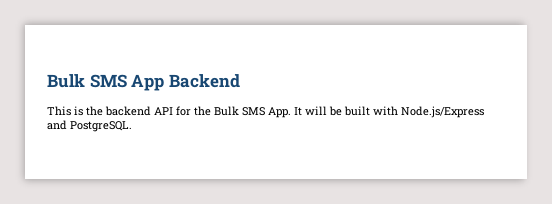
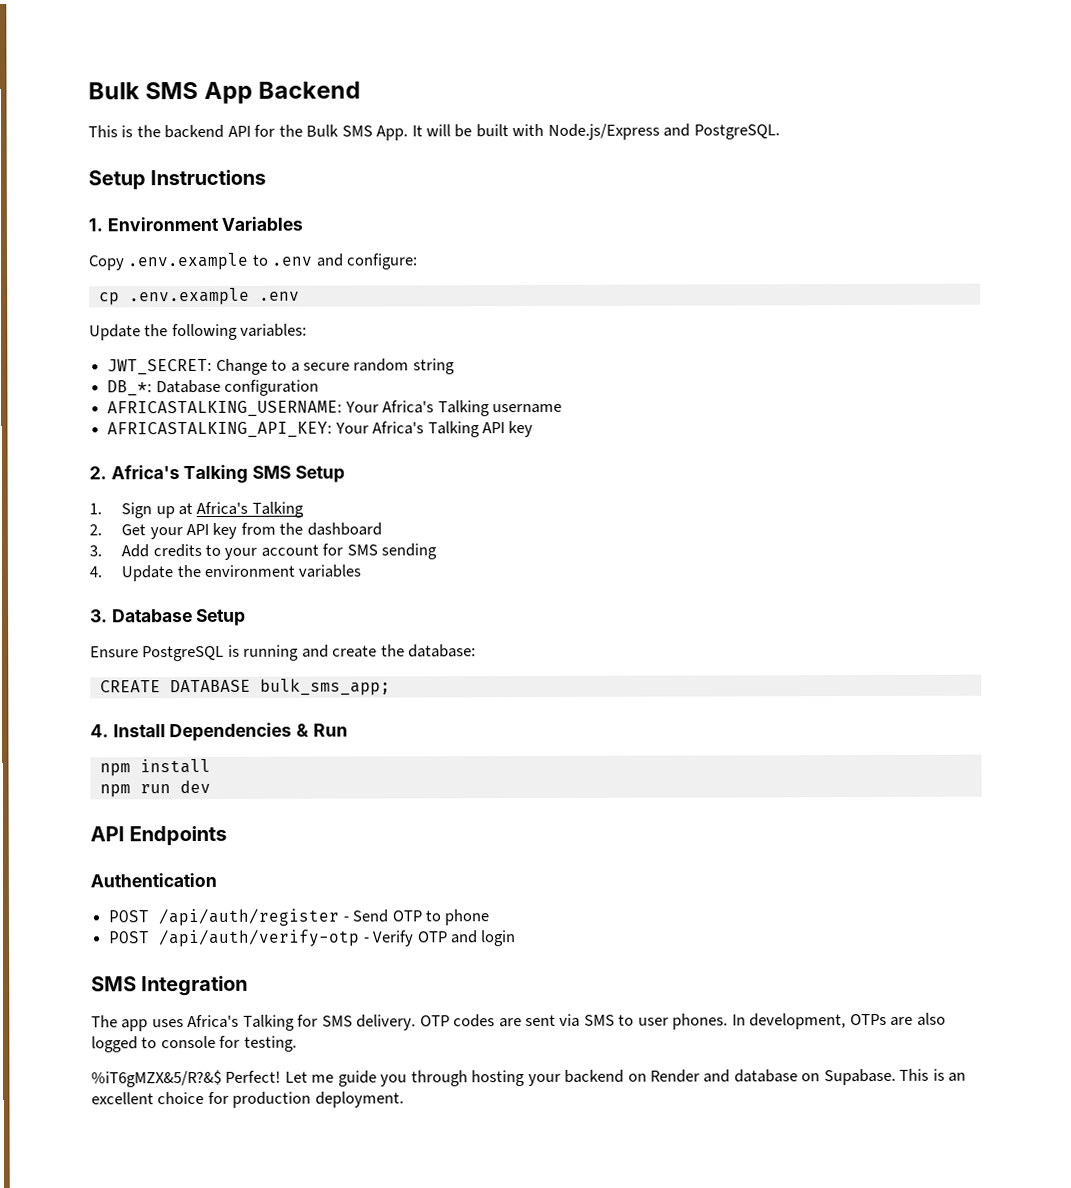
(132, 126) none -> [88,169,267,190] [88,216,304,232] [88,252,419,271] [98,287,300,306] [89,323,308,341] [107,358,455,376] [107,379,320,397] [107,400,562,418] [107,421,534,439] [89,464,345,484] [89,501,304,519] [89,522,382,540] [89,543,438,560] [89,564,362,582] [90,608,247,627] [90,644,477,662] [99,678,391,696] [90,722,348,742] [99,758,211,777] [99,779,211,798] [90,825,228,846] [90,872,217,888] [108,908,490,927] [108,929,517,948] [91,975,249,997] [91,1012,946,1032] [91,1035,297,1053] [91,1068,967,1088] [91,1091,404,1108] // Setup Instructions // 1. Environment Variables // Copy .env.example to .env and configure: // cp .env.example .env // Update the following variables: // JWT_SECRET: Change to a secure random string // DB_*: Database configuration // AFRICASTALKING_USERNAME: Your Africa's Talking username // AFRICASTALKING_API_KEY: Your Africa's Talking API key // 2. Africa's Talking SMS Setup // 1. Sign up at Africa's Talking // 2. Get your API key from the dashboard // 3. Add credits to your account for SMS sending // 4. Update the environment variables // 3. Database Setup // Ensure PostgreSQL is running and create the database: // CREATE DATABASE bulk_sms_app; // 4. Install Dependencies & Run // npm install // npm run dev // API Endpoints // Authentication // POST /api/auth/register - Send OTP to phone // POST /api/auth/verify-otp - Verify OTP and login // SMS Integration // The app uses Africa's Talking for SMS delivery. OTP codes are sent via SMS to user phones. In development, OTPs are also logged to console for testing. // %iT6gMZX&5/R?&$ Perfect! Let me guide you through hosting your backend on Render and database on Supabase. This is an excellent choice for production deployment.

